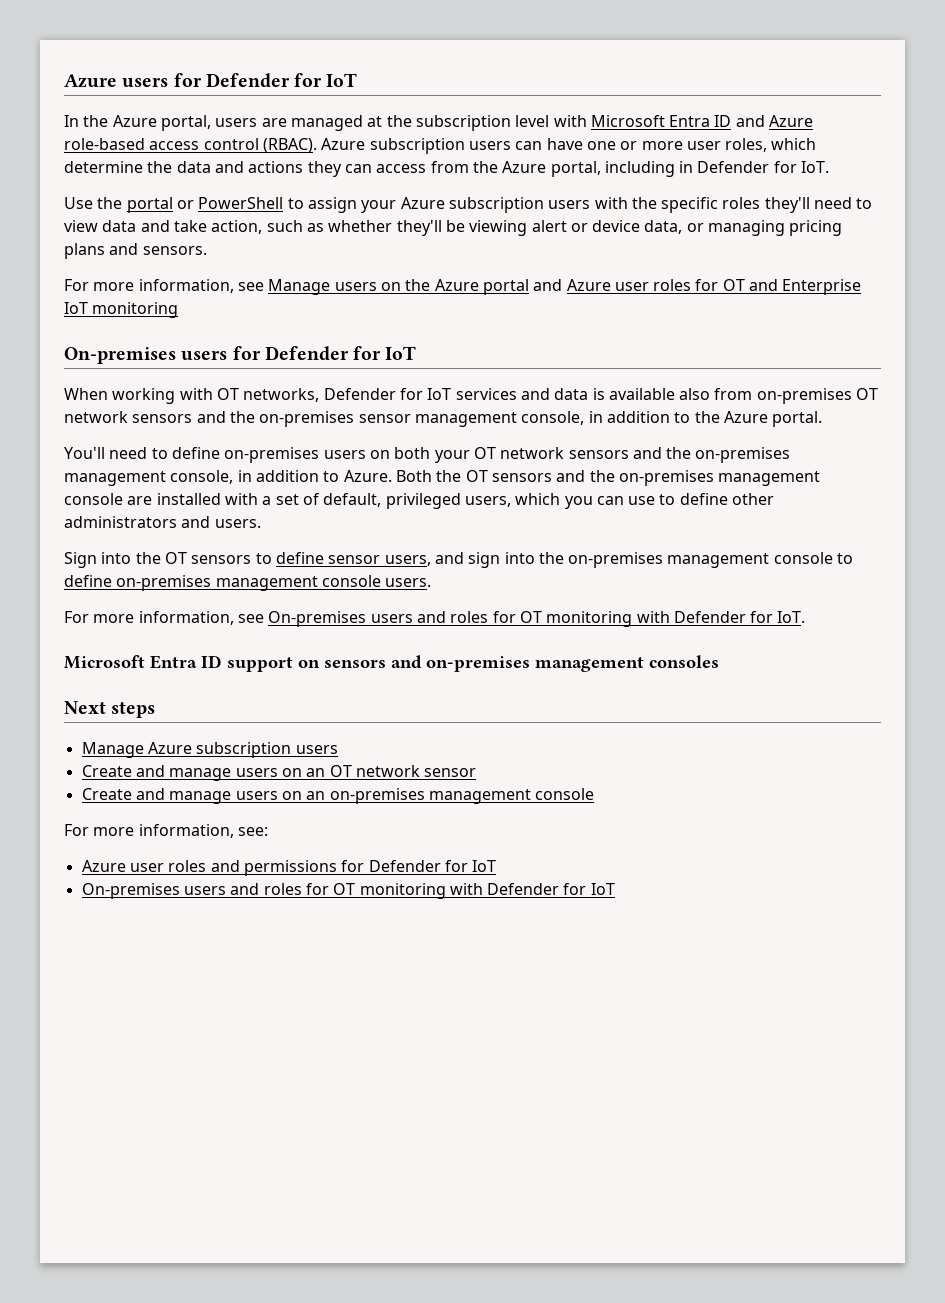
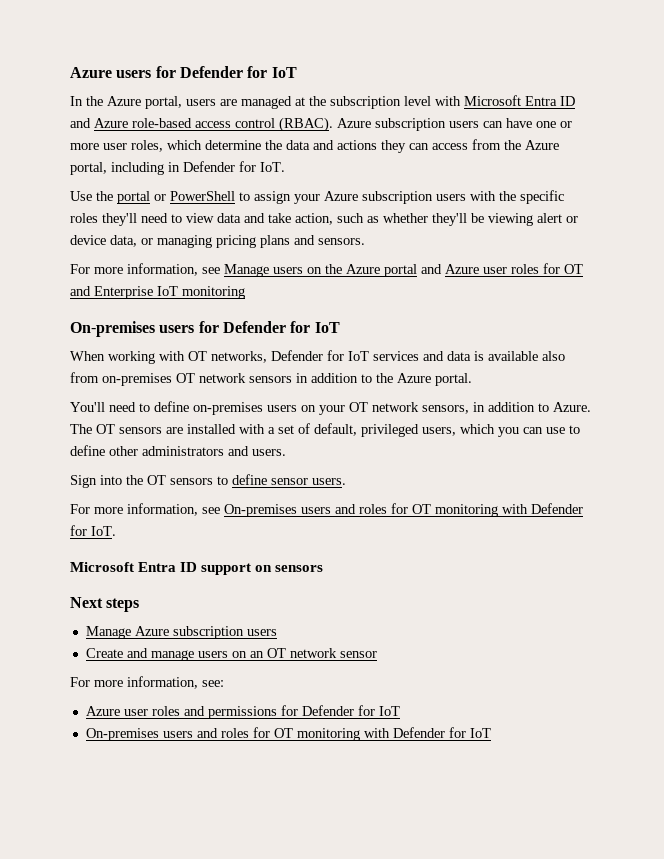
[196,411,585,427] and the on-premises sensor management console, -> (292, 379) none
[394,447,431,459] both -> (316, 408) none
[568,447,791,463] [64,470,821,486] [64,493,123,505] sensors and the on-premises management console, in addition to Azure. Both the OT sensors and the on-premises management console -> [422,402,591,414] [70,424,162,434] sensors, in addition to Azure. The OT sensors
[384,552,854,568] [64,575,381,591] users, and sign into the on-premises management console to define on-premises management console -> (308, 481) none
[391,655,719,672] and on-premises management consoles -> (324, 568) none
[81,788,595,804] // Create and manage users on an on-premises management console -> (377, 654) none

